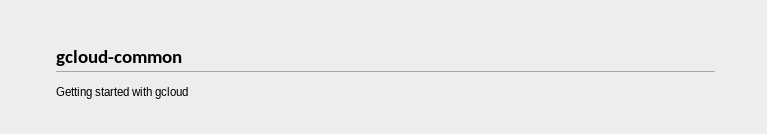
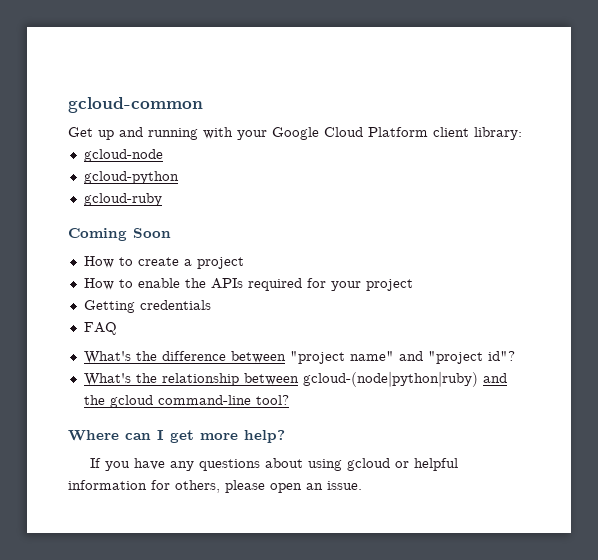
[56,87,189,99] Getting started with gcloud -> [68,127,522,140] [83,149,163,162] [83,171,179,184] [83,193,162,206] [68,228,171,241] [83,256,244,269] [83,278,413,291] [83,300,211,313] [83,322,117,335] [83,351,515,364] [83,371,507,387] [83,395,289,408] [68,430,285,443] [89,458,458,471] [68,480,362,493] Get up and running with your Google Cloud Platform client library: // gcloud-node // gcloud-python // gcloud-ruby // Coming Soon // How to create a project // How to enable the APIs required for your project // Getting credentials // FAQ // What's the difference between "project name" and "project id"? // What's the relationship between gcloud-(node|python|ruby) and the gcloud command-line tool? // Where can I get more help? // If you have any questions about using gcloud or helpful information for others, please open an issue.

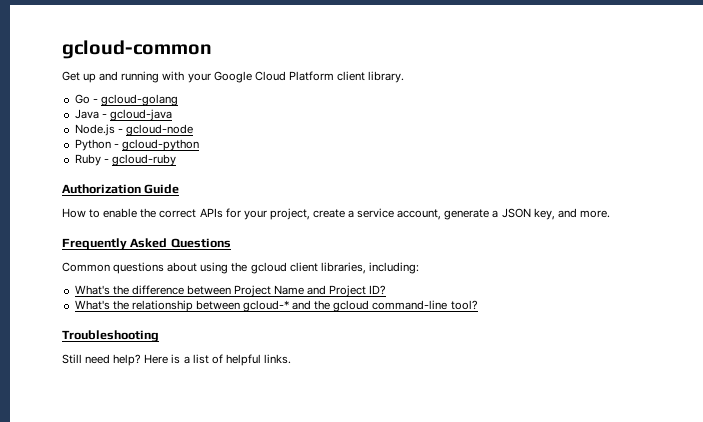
[474,127,522,140] library: // -> [368,71,405,83] [74,94,178,106] [74,109,172,121] [74,124,123,136] library. // Go - gcloud-golang // Java - gcloud-java // Node.js -
(163, 155) none -> [74,139,119,151] Python -
(179, 177) none -> [74,154,109,166] Ruby -
[68,228,171,241] [83,256,244,269] [83,278,413,291] [83,300,211,313] [83,322,117,335] Coming Soon // How to create a project // How to enable the APIs required for your project // Getting credentials // FAQ -> [62,184,180,194] [62,208,610,220] [62,238,231,250] [62,262,419,274] Authorization Guide // How to enable the correct APIs for your project, create a service account, generate a JSON key, and more. // Frequently Asked Questions // Common questions about using the gcloud client libraries, including:
[289,351,515,364] "project name" and "project id"? -> [234,285,387,297] Project Name and Project ID?
[302,371,478,387] gcloud-(node|python|ruby) -> [243,300,290,312] gcloud-*
[68,430,285,443] [89,458,458,471] [68,480,362,493] Where can I get more help? // If you have any questions about using gcloud or helpful information for others, please open an issue. -> [62,330,159,342] [62,354,291,366] Troubleshooting // Still need help? Here is a list of helpful links.

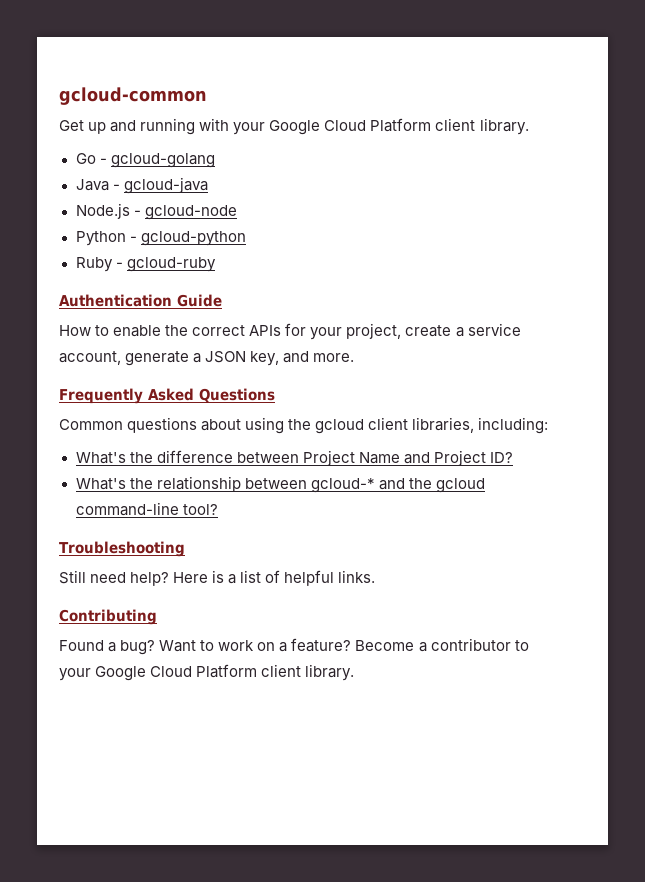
[62,184,141,194] Authorization -> [59,294,172,307] Authentication
(291, 359) none -> [59,609,157,625] [59,638,529,655] [59,664,355,681] // Contributing // Found a bug? Want to work on a feature? Become a contributor to your Google Cloud Platform client library.

